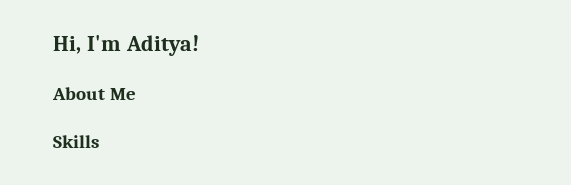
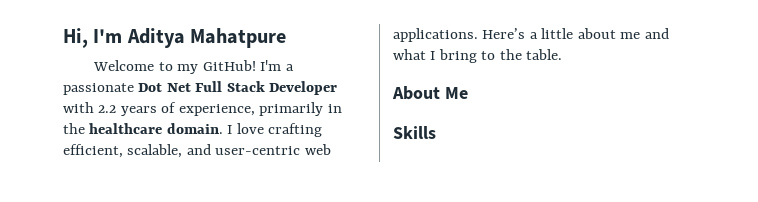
[125,35,199,56] Aditya! -> [126,28,287,48] [93,60,294,74] [63,81,338,95] [63,102,342,116] [63,123,323,137] [63,144,331,158] [393,28,669,42] [393,49,563,63] Aditya Mahatpure // Welcome to my GitHub! I'm a passionate Dot Net Full Stack Developer with 2.2 years of experience, primarily in the healthcare domain. I love crafting efficient, scalable, and user-centric web applications. Here’s a little about me and what I bring to the table.

